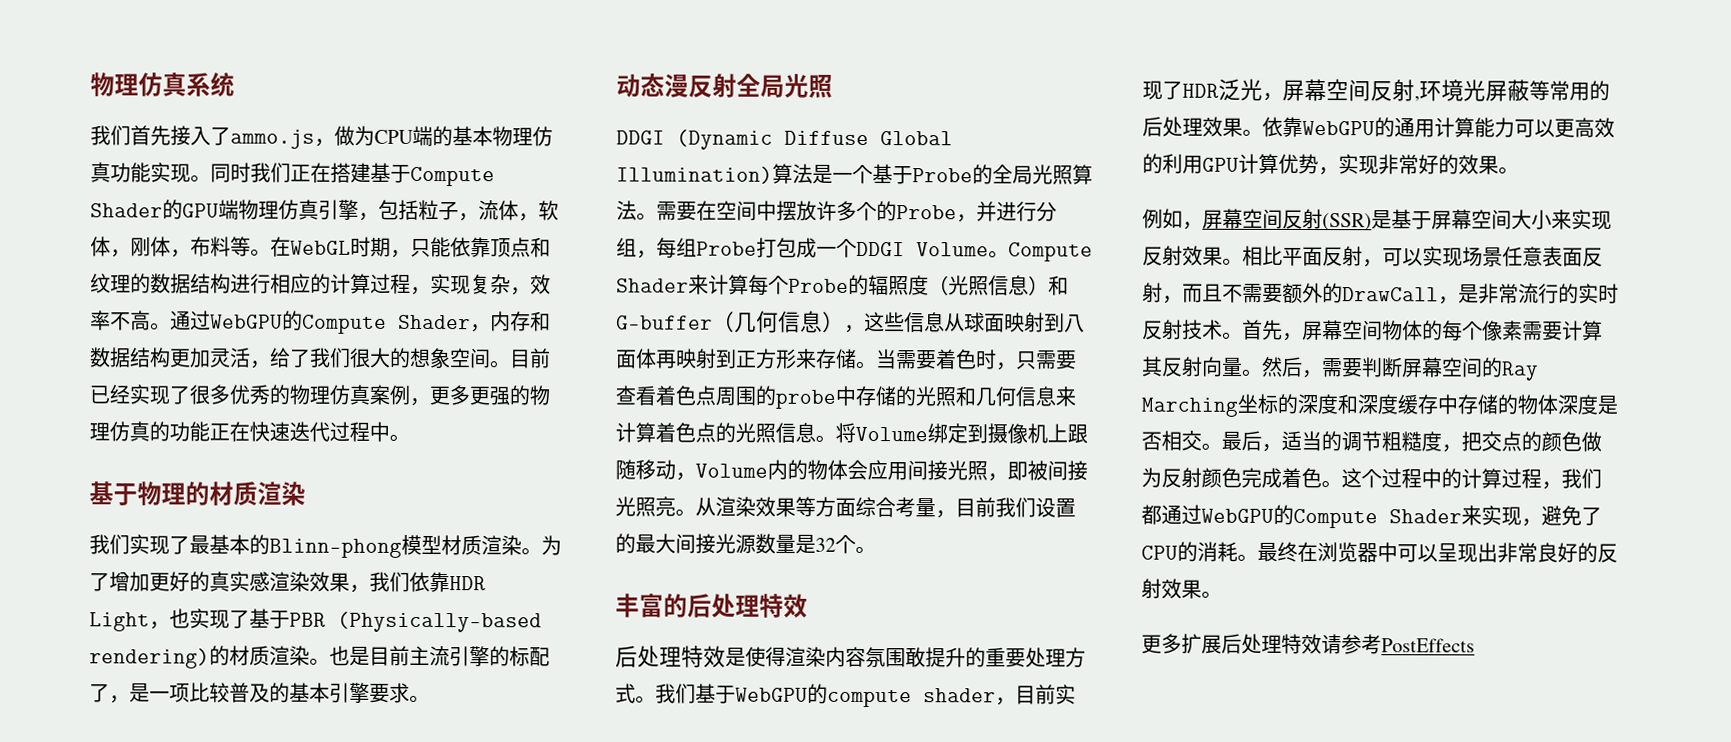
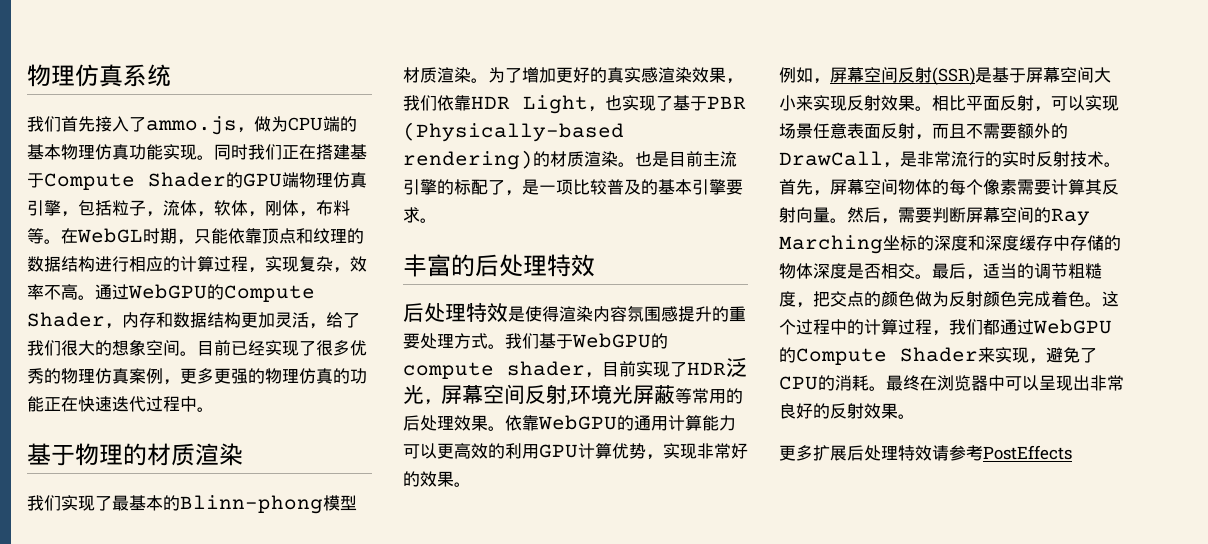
[616,73,833,98] [616,129,953,150] [616,163,1093,185] [616,200,1057,223] [616,237,1093,262] [616,274,1069,296] [616,310,1085,333] [616,348,1077,371] [615,385,1076,409] [615,422,1088,444] [615,459,1088,482] [615,496,1076,519] [615,533,876,555] // 动态漫反射全局光照 // DDGI (Dynamic Diffuse Global Illumination)算法是一个基于Probe的全局光照算法。需要在空间中摆放许多个的Probe，并进行分组，每组Probe打包成一个DDGI Volume。Compute Shader来计算每个Probe的辐照度（光照信息）和G-buffer（几何信息），这些信息从球面映射到八面体再映射到正方形来存储。当需要着色时，只需要查看着色点周围的probe中存储的光照和几何信息来计算着色点的光照信息。将Volume绑定到摄像机上跟随移动，Volume内的物体会应用间接光照，即被间接光照亮。从渲染效果等方面综合考量，目前我们设置的最大间接光源数量是32个。 -> (437, 220) none
[905,647,926,668] 敢 -> [661,306,678,322] 感

